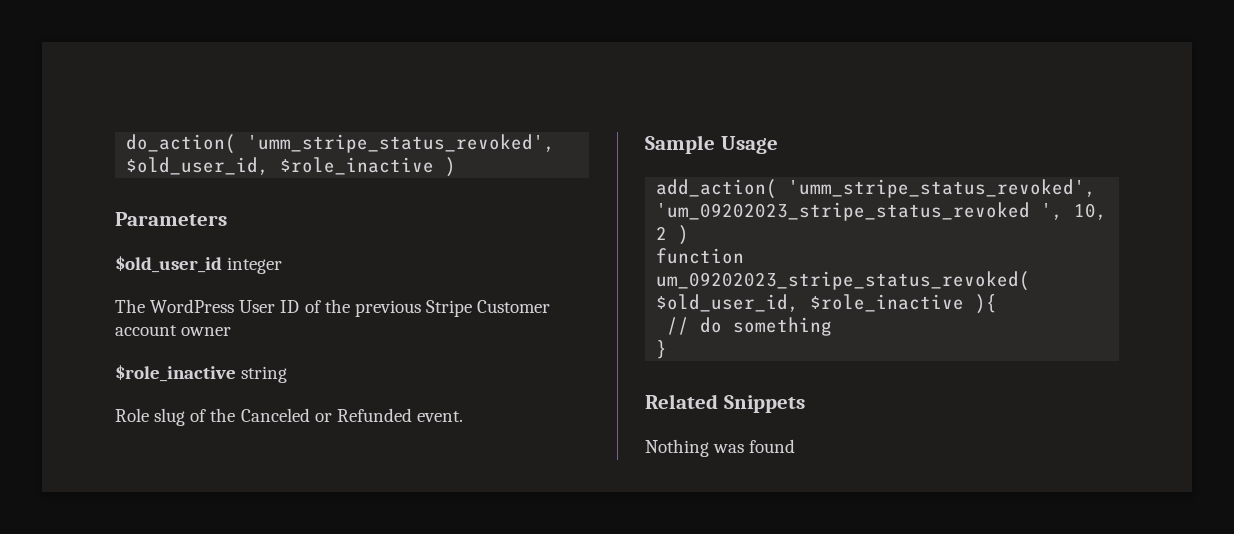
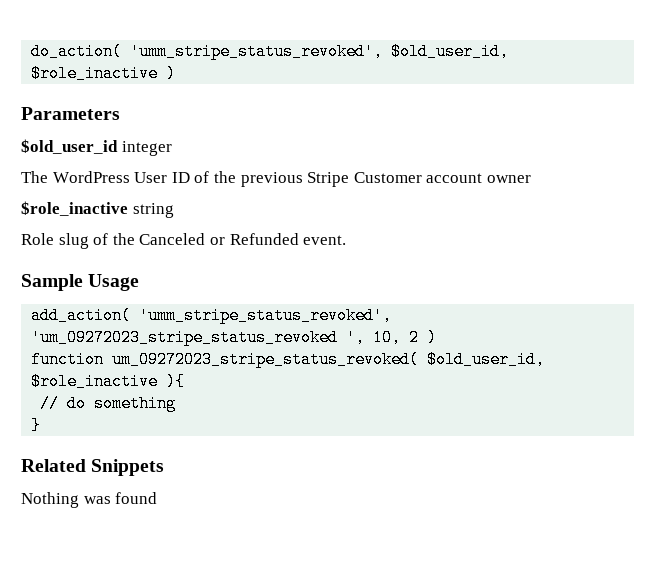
[656,202,1031,221] 'um_09202023_stripe_status_revoked -> [31,329,339,346] 'um_09272023_stripe_status_revoked
[656,271,1031,291] um_09202023_stripe_status_revoked( -> [112,351,420,368] um_09272023_stripe_status_revoked(

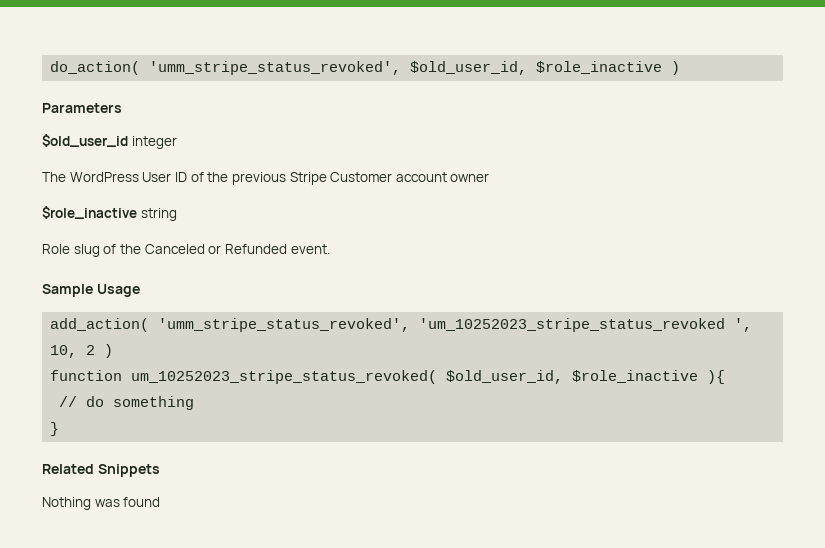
[31,329,339,346] 'um_09272023_stripe_status_revoked -> [419,318,726,332] 'um_10252023_stripe_status_revoked
[112,351,420,368] um_09272023_stripe_status_revoked( -> [131,370,438,384] um_10252023_stripe_status_revoked(

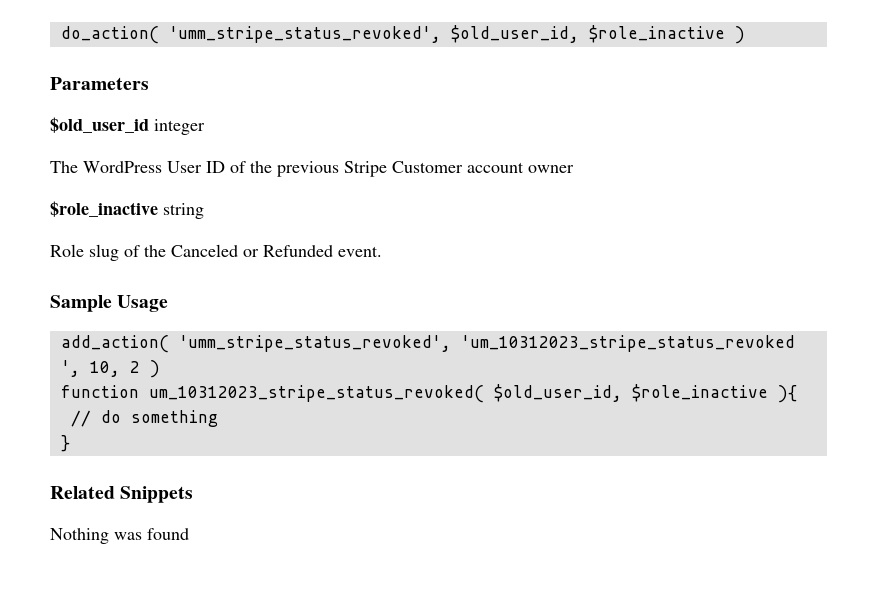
[419,318,726,332] 'um_10252023_stripe_status_revoked -> [460,335,795,352] 'um_10312023_stripe_status_revoked
[131,370,438,384] um_10252023_stripe_status_revoked( -> [148,385,484,403] um_10312023_stripe_status_revoked(

